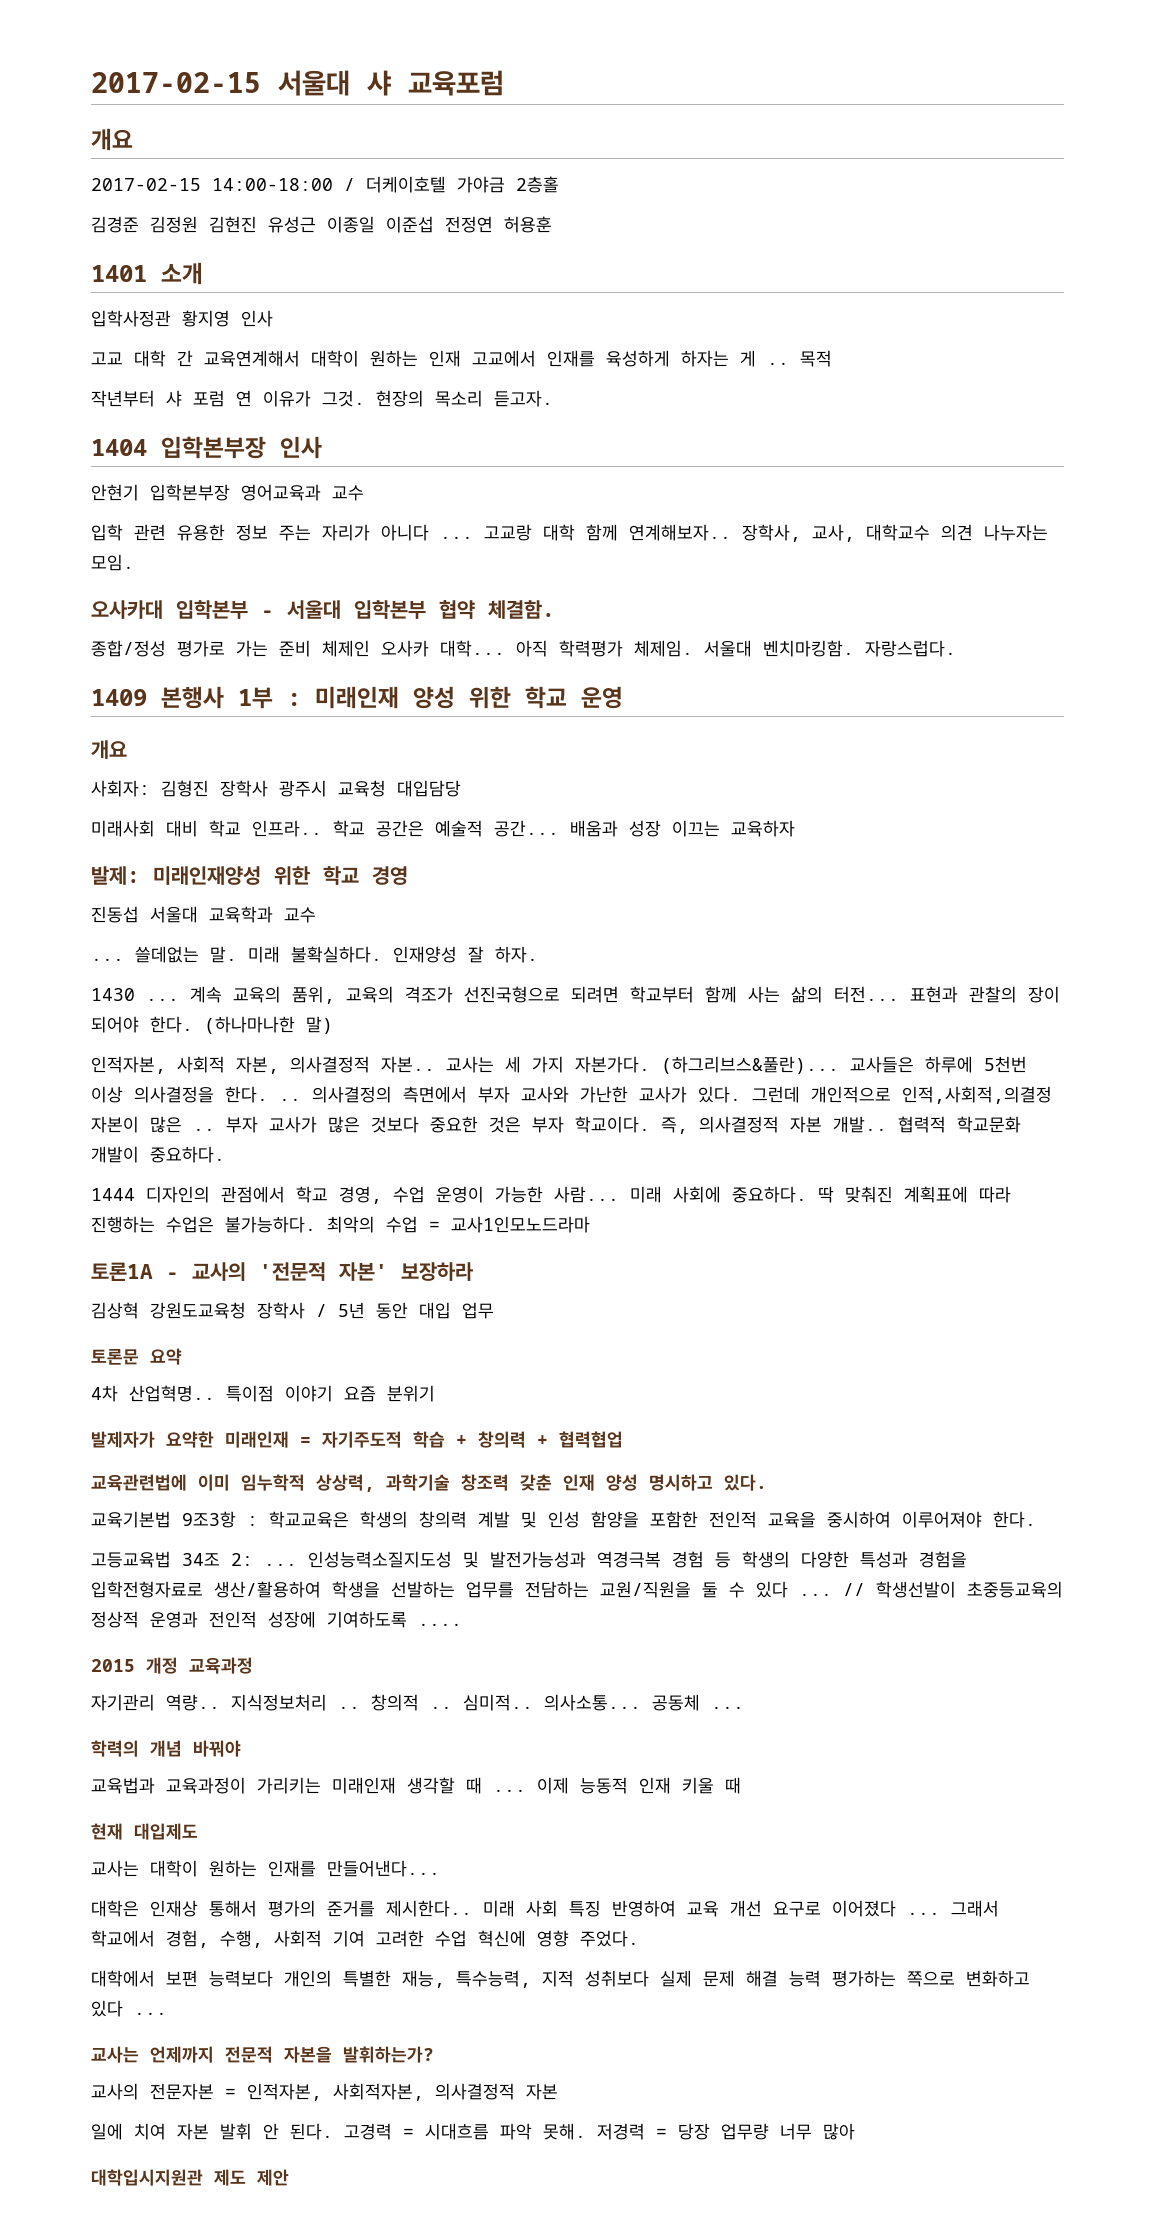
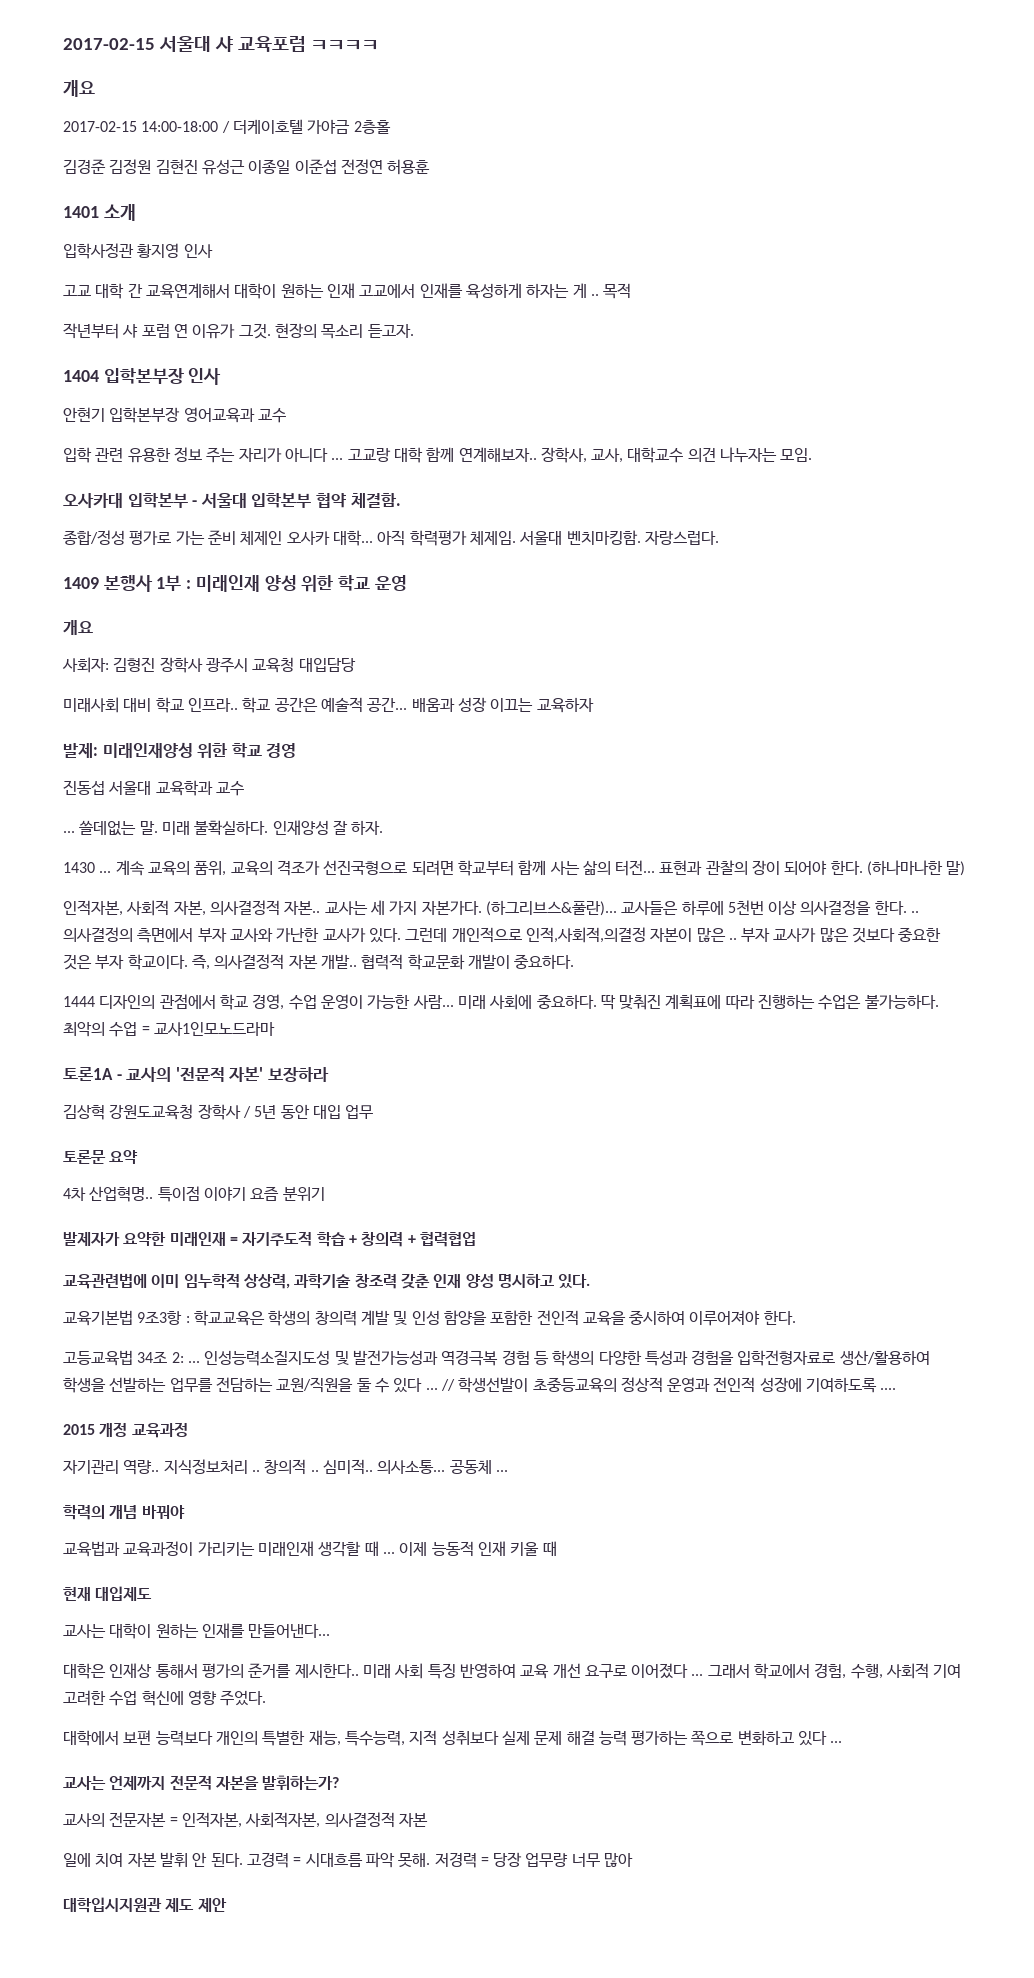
(504, 83) none -> [310,40,379,50] ㅋㅋㅋㅋ

